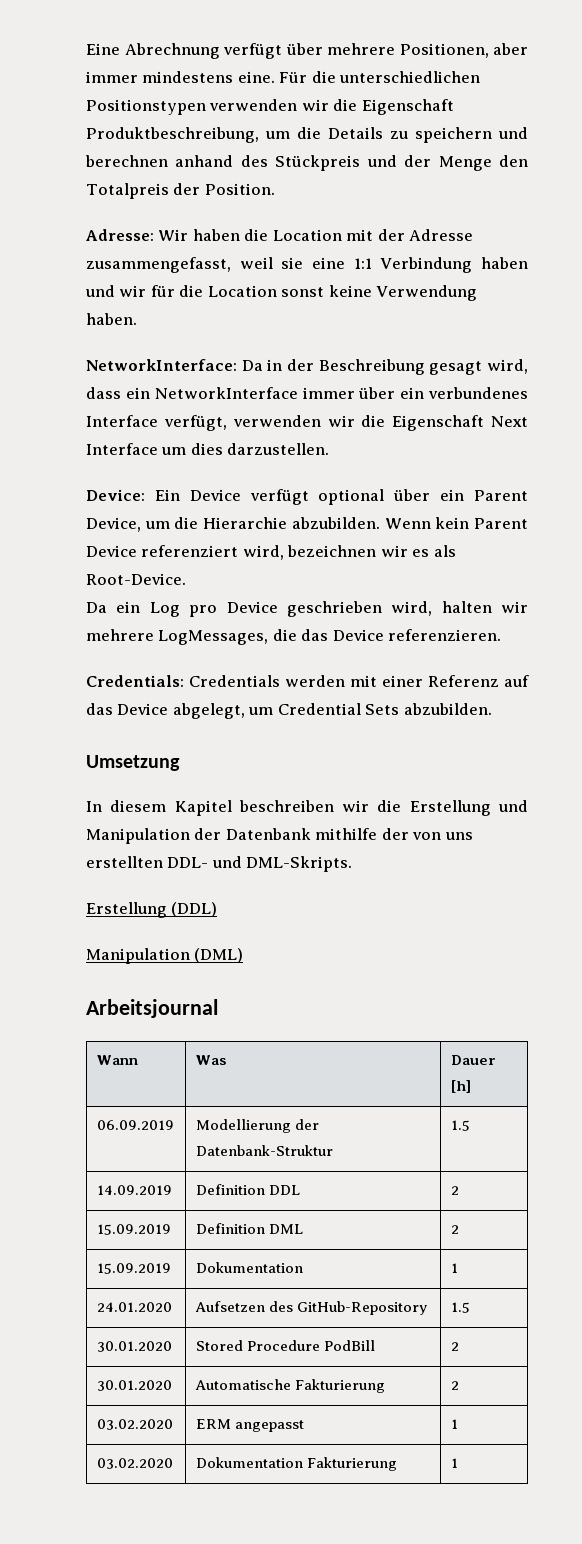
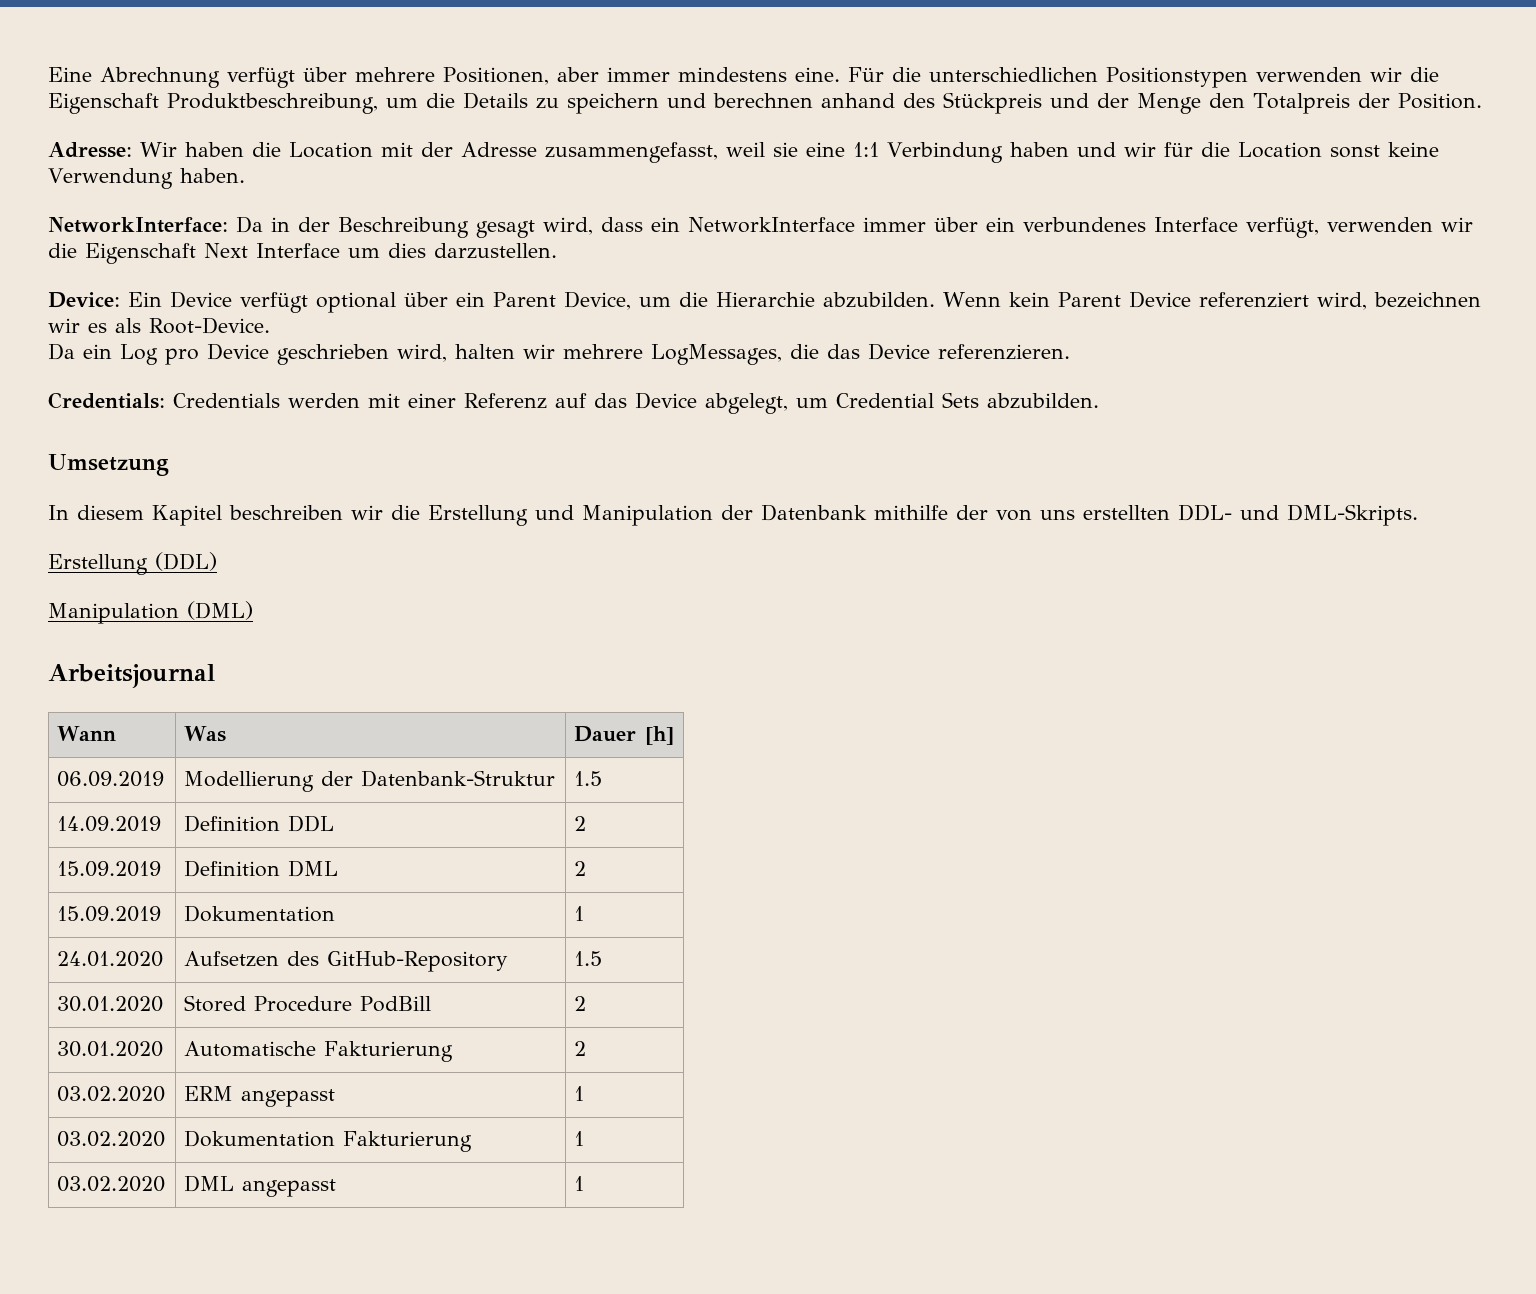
(458, 1463) none -> [57,1176,166,1192] [184,1175,337,1197] [574,1176,585,1191] // 03.02.2020 | DML angepasst | 1

